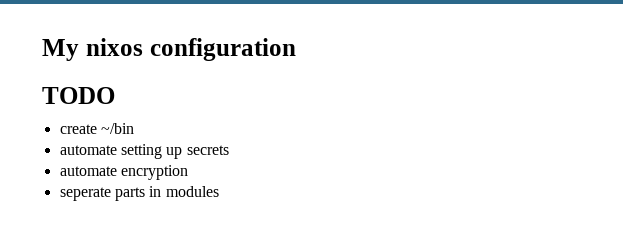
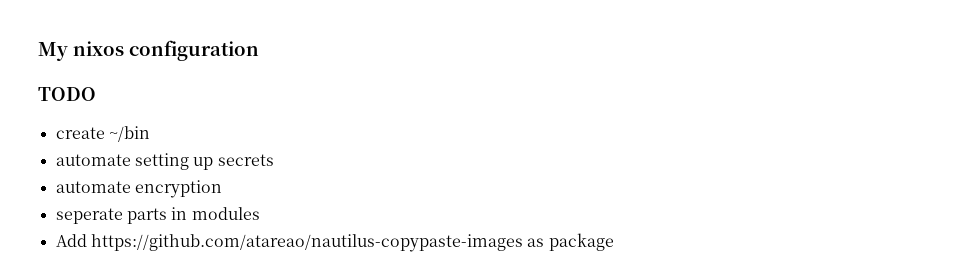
(219, 191) none -> [55,233,614,252] // Add https://github.com/atareao/nautilus-copypaste-images as package

